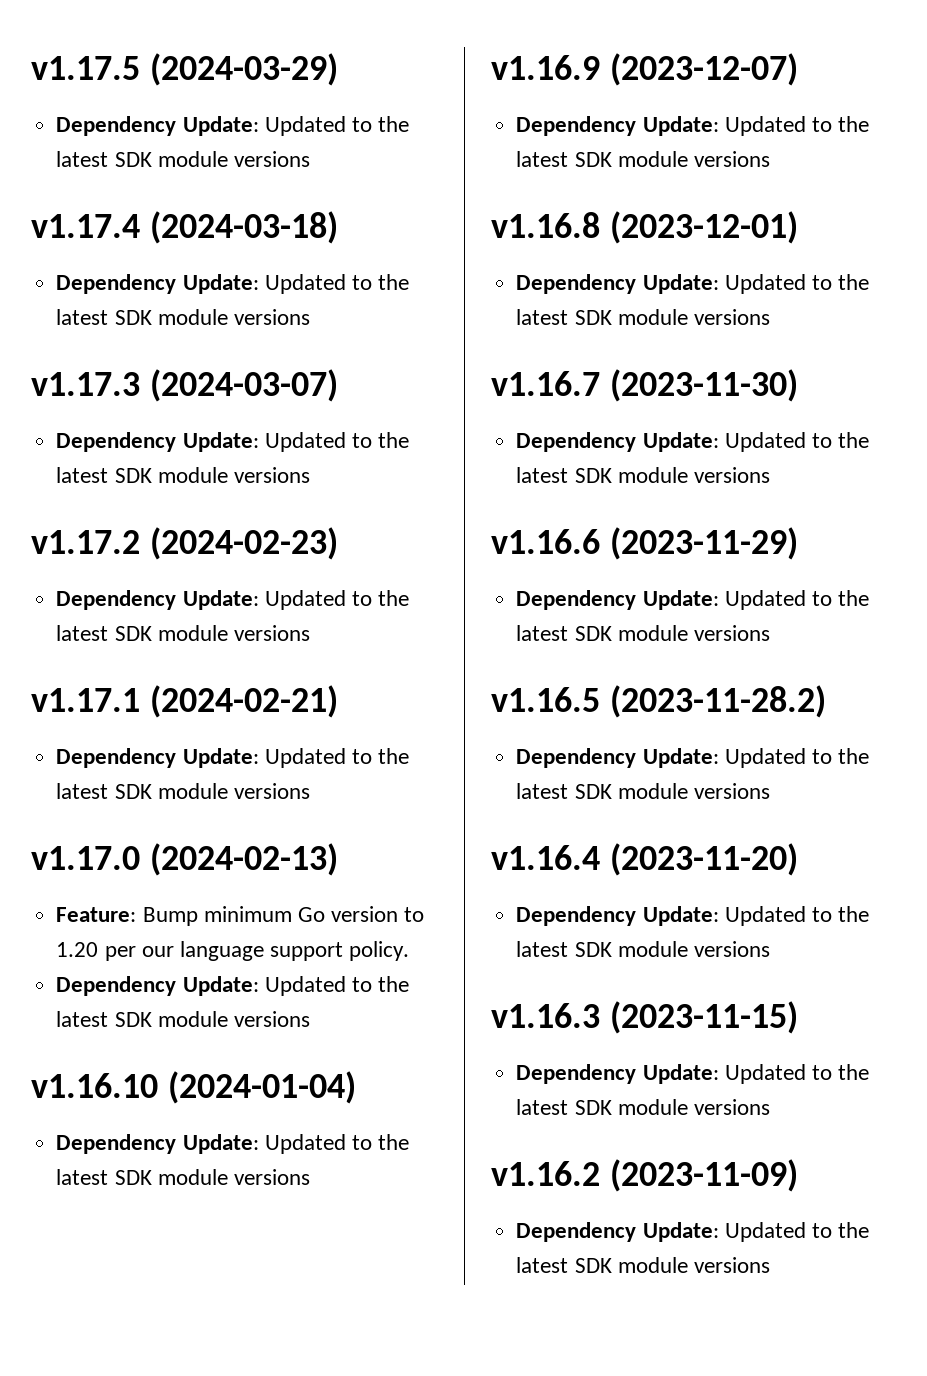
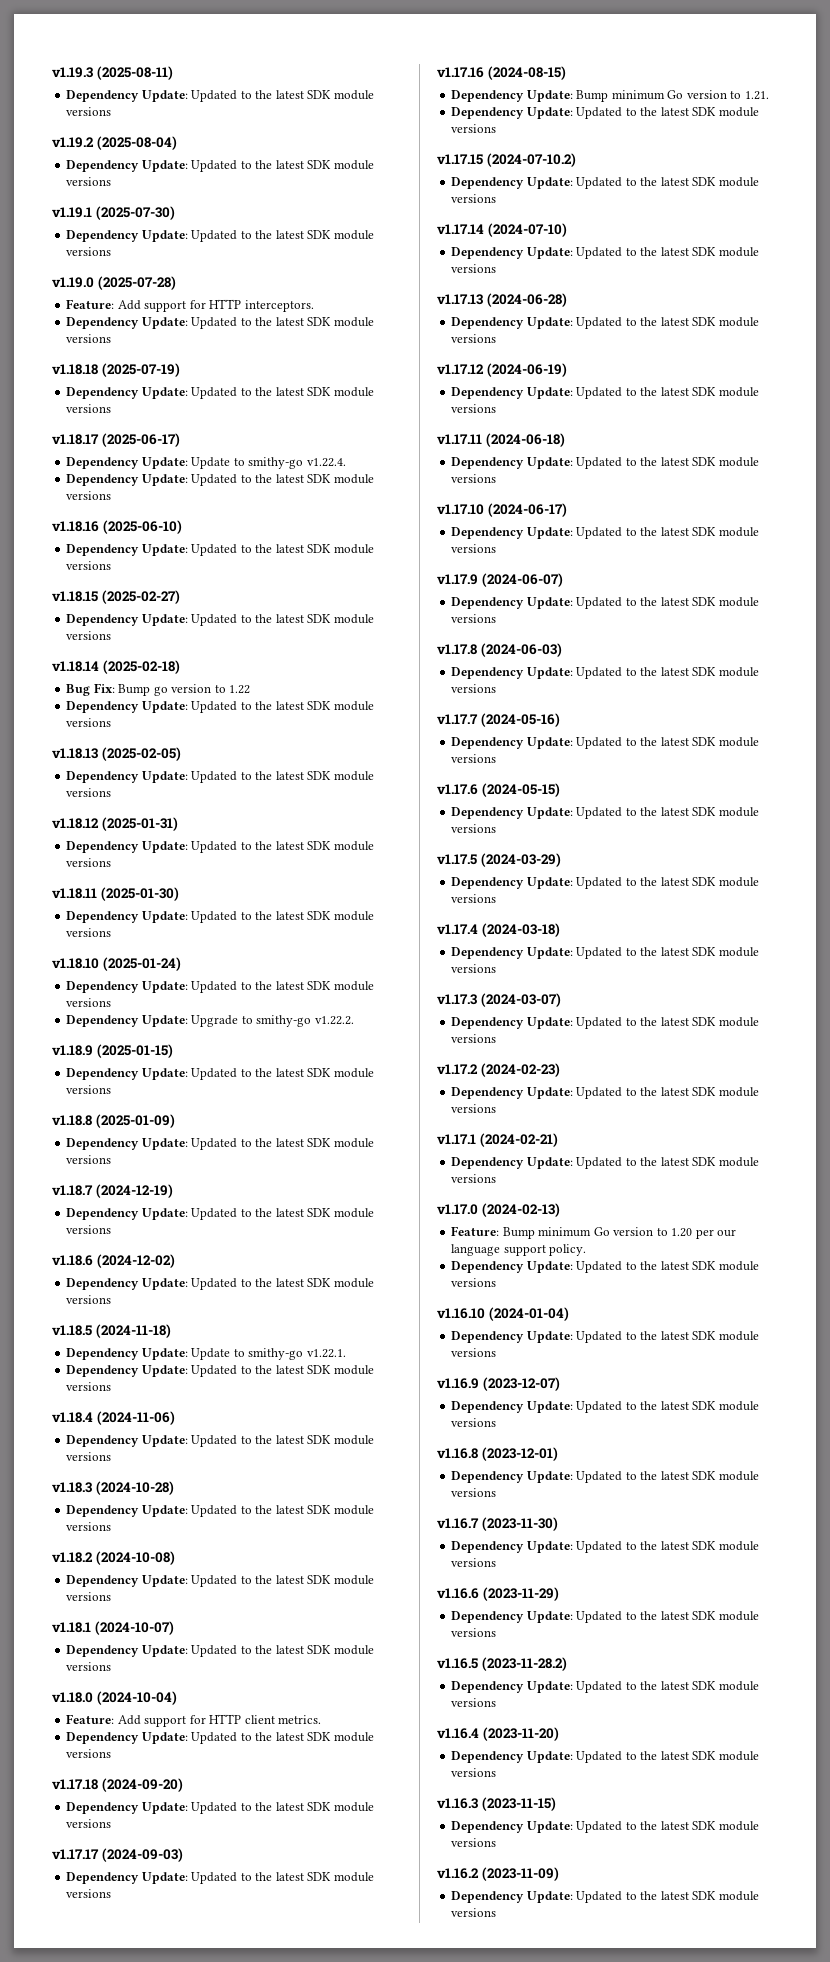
(31, 68) none -> [52,66,173,80] [66,90,374,102] [66,107,112,116] [52,136,177,150] [66,160,374,172] [66,177,112,186] [52,206,175,220] [66,230,374,242] [66,247,112,256] [52,276,176,290] [66,299,314,312] [66,317,374,329] [66,334,112,343] [52,363,180,377] [66,387,374,399] [66,404,112,413] [52,433,180,447] [66,457,346,469] [66,474,374,486] [66,491,112,500] [52,520,182,534] [66,544,374,556] [66,561,112,570] [52,590,180,604] [66,614,374,626] [66,631,112,640] [52,660,180,674] [66,683,251,696] [66,701,374,713] [66,718,112,727] [52,747,181,761] [66,771,374,783] [66,788,112,797] [52,817,178,831] [66,841,374,853] [66,858,112,867] [52,887,179,901] [66,911,374,923] [66,928,112,937] [52,957,181,971] [66,981,374,993] [66,998,112,1007] [66,1015,354,1027] [52,1044,173,1058] [66,1068,374,1080] [66,1085,112,1094] [52,1114,175,1128] [66,1138,374,1150] [66,1155,112,1164] [52,1184,173,1198] [66,1208,374,1220] [66,1225,112,1234] [52,1254,175,1268] [66,1278,374,1290] [66,1295,112,1304] [52,1324,171,1338] [66,1348,346,1360] [66,1365,374,1377] [66,1382,112,1391] [52,1411,175,1425] [66,1435,374,1447] [66,1452,112,1461] [52,1481,174,1495] [66,1505,374,1517] [66,1522,112,1531] [52,1551,175,1565] [66,1575,374,1587] [66,1592,112,1601] [52,1621,174,1635] [66,1645,374,1657] [66,1662,112,1671] [52,1691,177,1705] [66,1714,322,1727] [66,1732,374,1744] [66,1749,112,1758] [52,1778,183,1792] [66,1802,374,1814] [66,1819,112,1828] [52,1848,183,1862] [66,1872,374,1884] [66,1889,112,1898] [437,66,566,80] [451,90,769,102] [451,107,759,119] [451,124,497,133] [437,153,576,167] [451,177,759,189] [451,194,497,203] [437,223,567,237] [451,247,759,259] [451,264,497,273] [437,293,567,307] [451,317,759,329] [451,334,497,343] [437,363,567,377] [451,387,759,399] [451,404,497,413] [437,433,565,447] [451,457,759,469] [451,474,497,483] [437,503,567,517] [451,527,759,539] [451,544,497,553] [437,573,563,587] [451,597,759,609] [451,614,497,623] [437,643,562,657] [451,667,759,679] [451,684,497,693] [437,713,560,727] [451,737,759,749] [451,754,497,763] [437,783,560,797] [451,807,759,819] [451,824,497,833] v1.19.3 (2025-08-11) // Dependency Update: Updated to the latest SDK module versions // v1.19.2 (2025-08-04) // Dependency Update: Updated to the latest SDK module versions // v1.19.1 (2025-07-30) // Dependency Update: Updated to the latest SDK module versions // v1.19.0 (2025-07-28) // Feature: Add support for HTTP interceptors. // Dependency Update: Updated to the latest SDK module versions // v1.18.18 (2025-07-19) // Dependency Update: Updated to the latest SDK module versions // v1.18.17 (2025-06-17) // Dependency Update: Update to smithy-go v1.22.4. // Dependency Update: Updated to the latest SDK module versions // v1.18.16 (2025-06-10) // Dependency Update: Updated to the latest SDK module versions // v1.18.15 (2025-02-27) // Dependency Update: Updated to the latest SDK module versions // v1.18.14 (2025-02-18) // Bug Fix: Bump go version to 1.22 // Dependency Update: Updated to the latest SDK module versions // v1.18.13 (2025-02-05) // Dependency Update: Updated to the latest SDK module versions // v1.18.12 (2025-01-31) // Dependency Update: Updated to the latest SDK module versions // v1.18.11 (2025-01-30) // Dependency Update: Updated to the latest SDK module versions // v1.18.10 (2025-01-24) // Dependency Update: Updated to the latest SDK module versions // Dependency Update: Upgrade to smithy-go v1.22.2. // v1.18.9 (2025-01-15) // Dependency Update: Updated to the latest SDK module versions // v1.18.8 (2025-01-09) // Dependency Update: Updated to the latest SDK module versions // v1.18.7 (2024-12-19) // Dependency Update: Updated to the latest SDK module versions // v1.18.6 (2024-12-02) // Dependency Update: Updated to the latest SDK module versions // v1.18.5 (2024-11-18) // Dependency Update: Update to smithy-go v1.22.1. // Dependency Update: Updated to the latest SDK module versions // v1.18.4 (2024-11-06) // Dependency Update: Updated to the latest SDK module versions // v1.18.3 (2024-10-28) // Dependency Update: Updated to the latest SDK module versions // v1.18.2 (2024-10-08) // Dependency Update: Updated to the latest SDK module versions // v1.18.1 (2024-10-07) // Dependency Update: Updated to the latest SDK module versions // v1.18.0 (2024-10-04) // Feature: Add support for HTTP client metrics. // Dependency Update: Updated to the latest SDK module versions // v1.17.18 (2024-09-20) // Dependency Update: Updated to the latest SDK module versions // v1.17.17 (2024-09-03) // Dependency Update: Updated to the latest SDK module versions // v1.17.16 (2024-08-15) // Dependency Update: Bump minimum Go version to 1.21. // Dependency Update: Updated to the latest SDK module versions // v1.17.15 (2024-07-10.2) // Dependency Update: Updated to the latest SDK module versions // v1.17.14 (2024-07-10) // Dependency Update: Updated to the latest SDK module versions // v1.17.13 (2024-06-28) // Dependency Update: Updated to the latest SDK module versions // v1.17.12 (2024-06-19) // Dependency Update: Updated to the latest SDK module versions // v1.17.11 (2024-06-18) // Dependency Update: Updated to the latest SDK module versions // v1.17.10 (2024-06-17) // Dependency Update: Updated to the latest SDK module versions // v1.17.9 (2024-06-07) // Dependency Update: Updated to the latest SDK module versions // v1.17.8 (2024-06-03) // Dependency Update: Updated to the latest SDK module versions // v1.17.7 (2024-05-16) // Dependency Update: Updated to the latest SDK module versions // v1.17.6 (2024-05-15) // Dependency Update: Updated to the latest SDK module versions //

